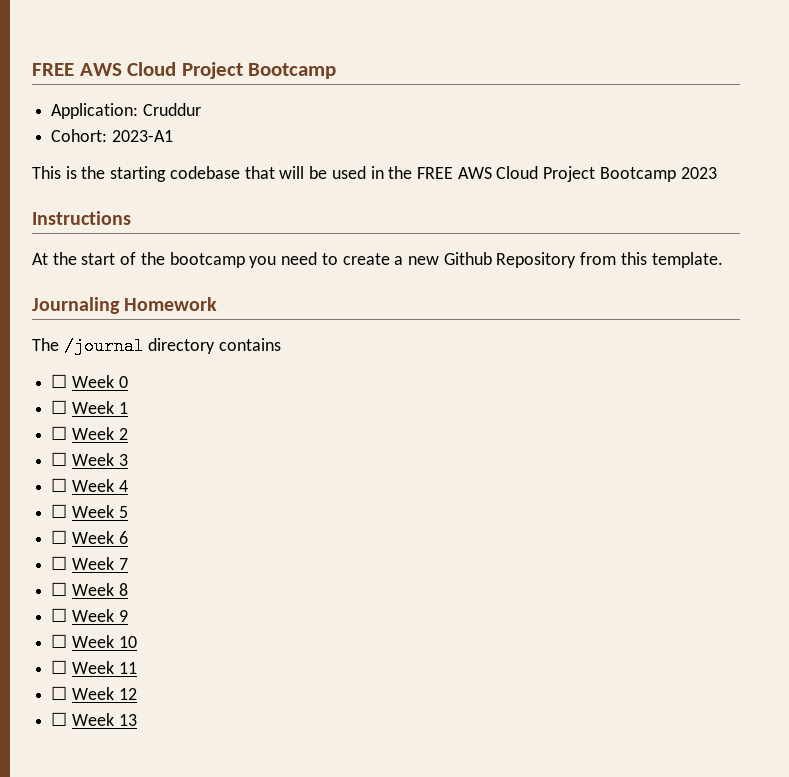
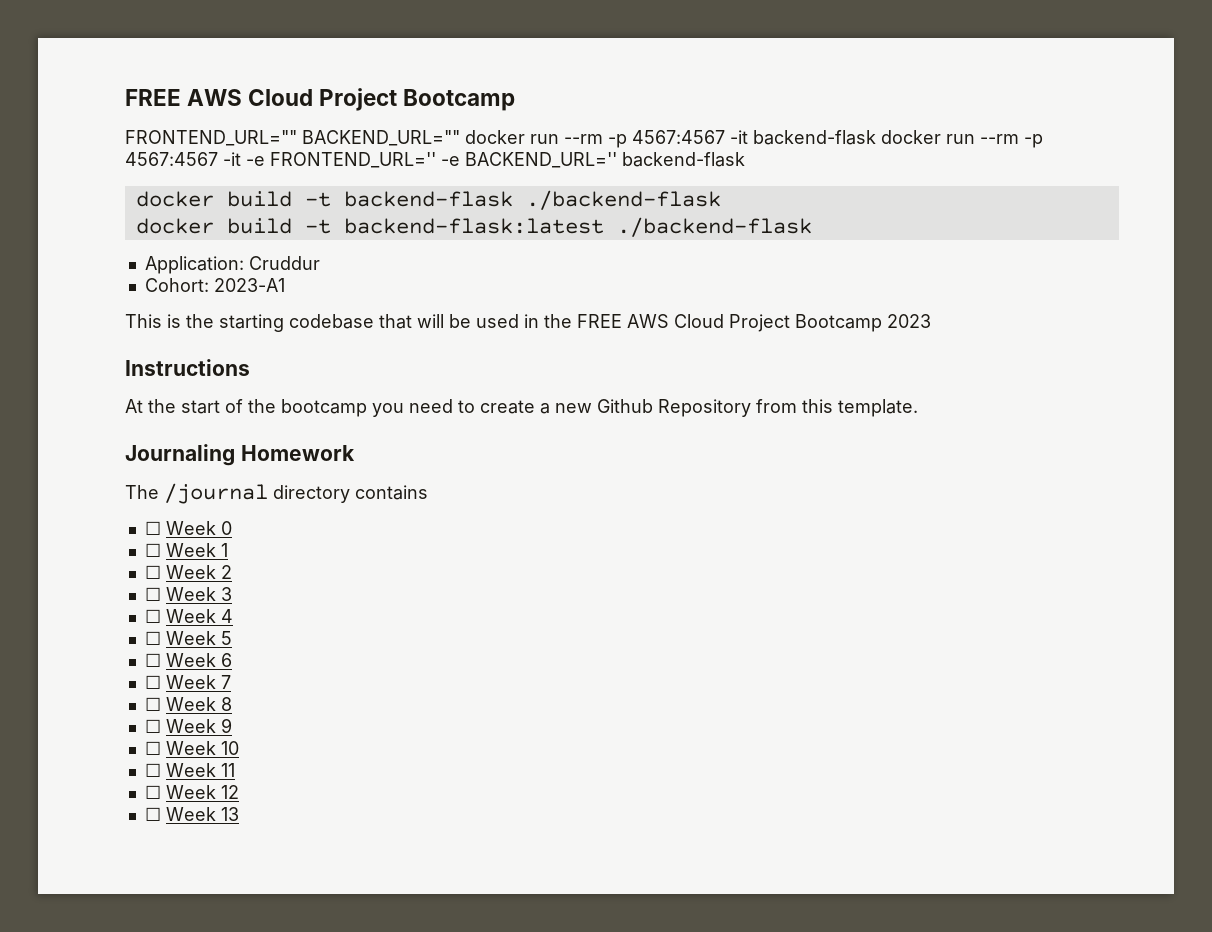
[32,62,337,79] FREE AWS Cloud Project Bootcamp -> [125,88,516,111] [125,130,1043,148] [125,152,745,168] [135,190,721,210] [135,217,812,237] FREE AWS Cloud Project Bootcamp // FRONTEND_URL="" BACKEND_URL="" docker run --rm -p 4567:4567 -it backend-flask docker run --rm -p 4567:4567 -it -e FRONTEND_URL='' -e BACKEND_URL='' backend-flask // docker build -t backend-flask ./backend-flask // docker build -t backend-flask:latest ./backend-flask

